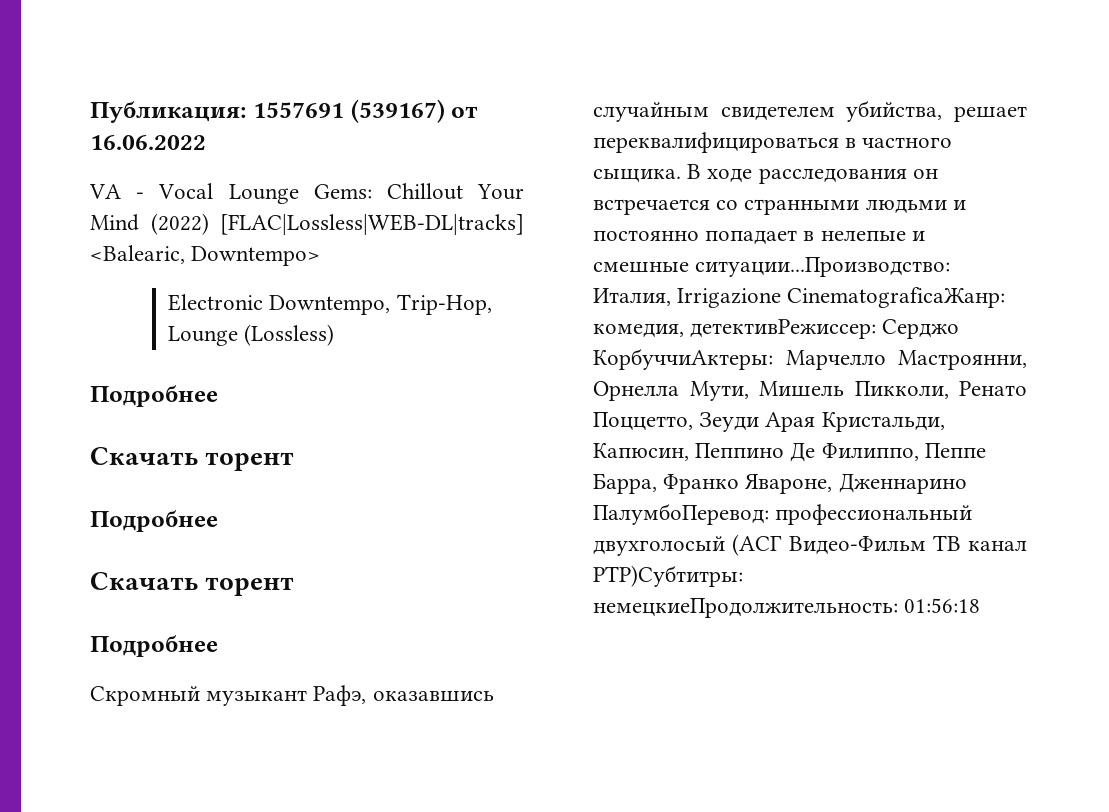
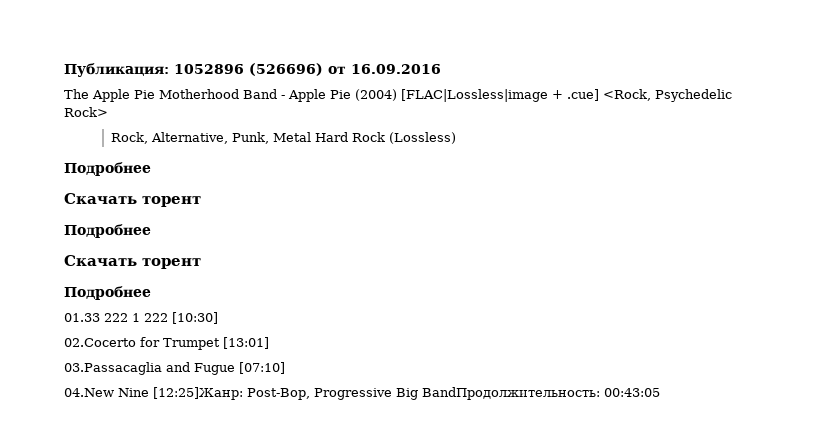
[252,99,479,123] [90,135,206,150] [89,183,524,204] [90,213,524,235] [90,245,321,266] [168,294,492,315] [168,326,239,346] 1557691 (539167) от 16.06.2022 // VA - Vocal Lounge Gems: Chillout Your Mind (2022) [FLAC|Lossless|WEB-DL|tracks] <Balearic, Downtempo> // Electronic Downtempo, Trip-Hop, Lounge -> [174,63,441,76] [64,89,732,102] [64,107,108,117] [111,132,386,144] 1052896 (526696) от 16.09.2016 // The Apple Pie Motherhood Band - Apple Pie (2004) [FLAC|Lossless|image + .cue] <Rock, Psychedelic Rock> // Rock, Alternative, Punk, Metal Hard Rock
[90,685,494,706] [593,100,1027,122] [593,132,953,153] [593,164,938,184] [593,199,966,215] [593,230,925,245] [593,257,951,277] [593,287,1006,308] [593,319,960,339] [593,348,1027,370] [593,381,1027,401] [593,412,945,432] [593,442,986,462] [593,473,967,494] [593,503,973,525] [593,534,1027,556] [593,565,743,587] [593,598,981,618] Скромный музыкант Рафэ, оказавшись случайным свидетелем убийства, решает переквалифицироваться в частного сыщика. В ходе расследования он встречается со странными людьми и постоянно попадает в нелепые и смешные ситуации...Производство: Италия, Irrigazione CinematograficaЖанр: комедия, детективРежиссер: Серджо КорбуччиАктеры: Марчелло Мастроянни, Орнелла Мути, Мишель Пикколи, Ренато Поццетто, Зеуди Арая Кристальди, Капюсин, Пеппино Де Филиппо, Пеппе Барра, Франко Явароне, Дженнарино ПалумбоПеревод: профессиональный двухголосый (АСГ Видео-Фильм ТВ канал РТР)Субтитры: немецкиеПродолжительность: 01:56:18 -> [64,312,218,324] [64,337,269,350] [64,362,285,375] [64,387,660,400] 01.33 222 1 222 [10:30] // 02.Cocerto for Trumpet [13:01] // 03.Passacaglia and Fugue [07:10] // 04.New Nine [12:25]Жанр: Post-Bop, Progressive Big BandПродолжительность: 00:43:05

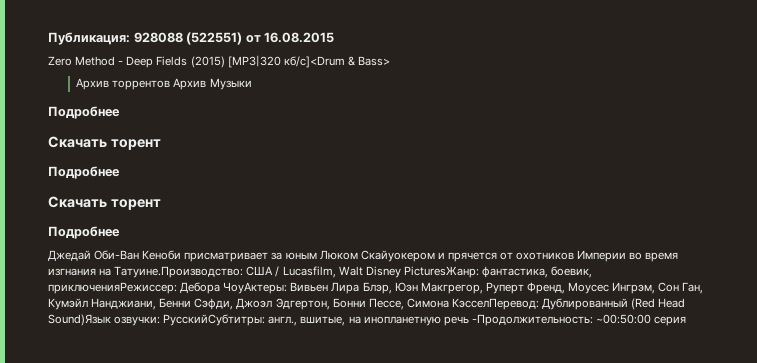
[174,63,441,76] [64,89,732,102] [64,107,108,117] [111,132,457,144] 1052896 (526696) от 16.09.2016 // The Apple Pie Motherhood Band - Apple Pie (2004) [FLAC|Lossless|image + .cue] <Rock, Psychedelic Rock> // Rock, Alternative, Punk, Metal Hard Rock (Lossless) -> [133,32,335,45] [48,55,390,68] [76,78,252,90] 928088 (522551) от 16.08.2015 // Zero Method - Deep Fields (2015) [MP3|320 кб/с]<Drum & Bass> // Архив торрентов Архив Музыки
[64,312,218,324] [64,337,269,350] [64,362,285,375] [64,387,660,400] 01.33 222 1 222 [10:30] // 02.Cocerto for Trumpet [13:01] // 03.Passacaglia and Fugue [07:10] // 04.New Nine [12:25]Жанр: Post-Bop, Progressive Big BandПродолжительность: 00:43:05 -> [48,250,679,262] [48,266,593,278] [48,282,704,294] [48,298,686,310] [48,314,687,326] Джедай Оби-Ван Кеноби присматривает за юным Люком Скайуокером и прячется от охотников Империи во время изгнания на Татуине.Производство: США / Lucasfilm, Walt Disney PicturesЖанр: фантастика, боевик, приключенияРежиссер: Дебора ЧоуАктеры: Вивьен Лира Блэр, Юэн Макгрегор, Руперт Френд, Моусес Ингрэм, Сон Ган, Кумэйл Нанджиани, Бенни Сэфди, Джоэл Эдгертон, Бонни Пессе, Симона КэсселПеревод: Дублированный (Red Head Sound)Язык озвучки: РусскийСубтитры: англ., вшитые, на инопланетную речь -Продолжительность: ~00:50:00 серия

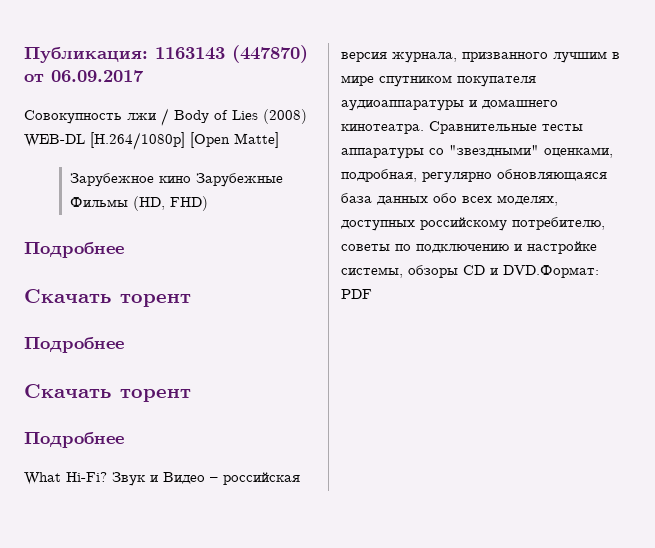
[133,32,335,45] [48,55,390,68] [76,78,252,90] 928088 (522551) от 16.08.2015 // Zero Method - Deep Fields (2015) [MP3|320 кб/с]<Drum & Bass> // Архив торрентов Архив Музыки -> [155,45,308,63] [24,70,144,82] [24,108,307,126] [24,132,279,150] [69,173,283,187] [69,196,208,211] 1163143 (447870) от 06.09.2017 // Совокупность лжи / Body of Lies (2008) WEB-DL [H.264/1080p] [Open Matte] // Зарубежное кино Зарубежные Фильмы (HD, FHD)
[48,250,679,262] [48,266,593,278] [48,282,704,294] [48,298,686,310] [48,314,687,326] Джедай Оби-Ван Кеноби присматривает за юным Люком Скайуокером и прячется от охотников Империи во время изгнания на Татуине.Производство: США / Lucasfilm, Walt Disney PicturesЖанр: фантастика, боевик, приключенияРежиссер: Дебора ЧоуАктеры: Вивьен Лира Блэр, Юэн Макгрегор, Руперт Френд, Моусес Ингрэм, Сон Ган, Кумэйл Нанджиани, Бенни Сэфди, Джоэл Эдгертон, Бонни Пессе, Симона КэсселПеревод: Дублированный (Red Head Sound)Язык озвучки: РусскийСубтитры: англ., вшитые, на инопланетную речь -Продолжительность: ~00:50:00 серия -> [24,472,300,486] [341,51,620,63] [341,75,536,87] [341,99,558,111] [341,121,583,134] [341,145,613,159] [341,169,607,183] [341,193,558,206] [341,217,605,231] [341,241,597,254] [341,265,599,278] [341,289,372,299] What Hi-Fi? Звук и Видео – российская версия журнала, призванного лучшим в мире спутником покупателя аудиоаппаратуры и домашнего кинотеатра. Сравнительные тесты аппаратуры со "звездными" оценками, подробная, регулярно обновляющаяся база данных обо всех моделях, доступных российскому потребителю, советы по подключению и настройке системы, обзоры CD и DVD.Формат: PDF

